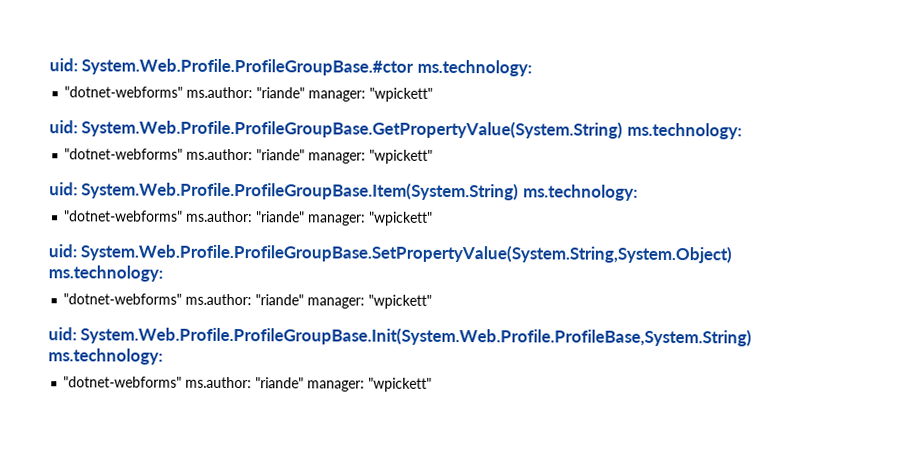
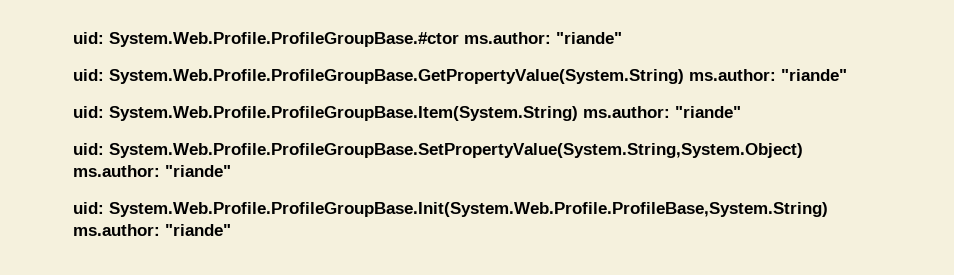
[416,59,532,77] [64,86,434,102] ms.technology: // "dotnet-webforms" ms.author: "riande" manager: "wpickett" -> [464,32,622,44] ms.author: "riande"
[626,122,742,140] [64,148,434,164] ms.technology: // "dotnet-webforms" ms.author: "riande" manager: "wpickett" -> [689,69,847,81] ms.author: "riande"
[522,184,638,201] [64,210,434,226] ms.technology: // "dotnet-webforms" ms.author: "riande" manager: "wpickett" -> [583,106,741,118] ms.author: "riande"
[48,265,163,282] [63,293,433,309] ms.technology: // "dotnet-webforms" ms.author: "riande" manager: "wpickett" -> [73,165,231,177] ms.author: "riande"
[48,348,163,365] [63,376,433,392] ms.technology: // "dotnet-webforms" ms.author: "riande" manager: "wpickett" -> [73,224,231,236] ms.author: "riande"

